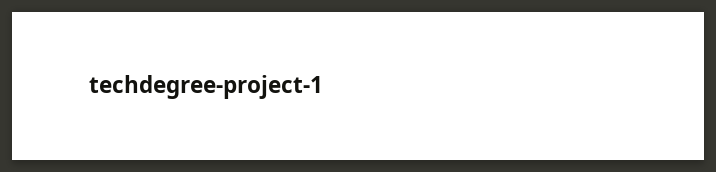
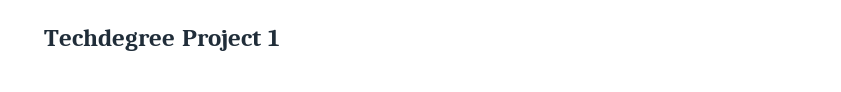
[89,75,323,99] techdegree-project-1 -> [44,29,279,51] Techdegree Project 1

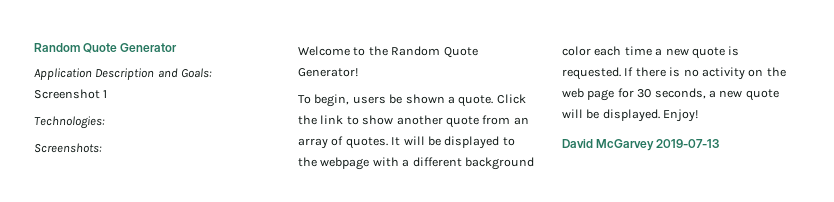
[44,29,279,51] Techdegree Project 1 -> [34,43,178,53] [34,68,213,80] [34,89,108,99] [34,116,105,129] [34,143,102,153] [298,46,478,58] [298,68,358,77] [298,94,526,107] [298,115,529,128] [298,136,515,149] [298,157,534,170] [562,46,740,59] [562,67,786,80] [562,88,779,101] [562,109,699,122] [562,139,720,151] Random Quote Generator // Application Description and Goals: Screenshot 1 // Technologies: // Screenshots: // Welcome to the Random Quote Generator! // To begin, users be shown a quote. Click the link to show another quote from an array of quotes. It will be displayed to the webpage with a different background color each time a new quote is requested. If there is no activity on the web page for 30 seconds, a new quote will be displayed. Enjoy! // David McGarvey 2019-07-13

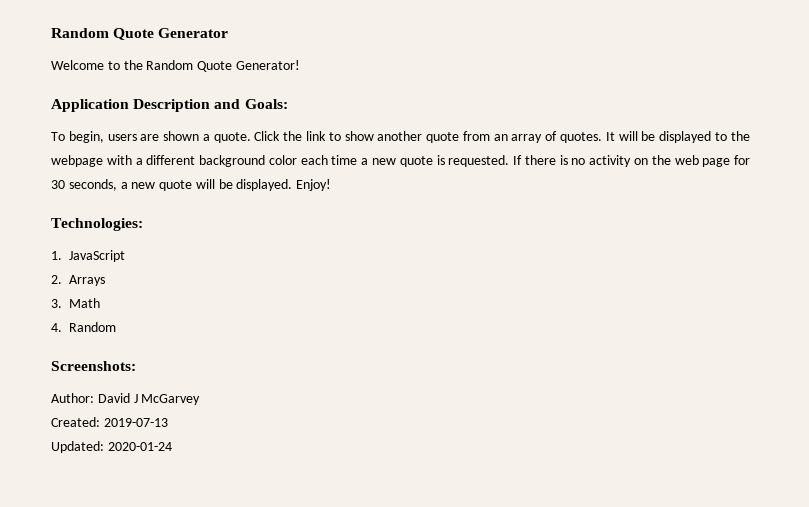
[34,68,213,80] [34,89,108,99] [34,116,105,129] [34,143,102,153] // Application Description and Goals: Screenshot 1 // Technologies: // Screenshots: -> (229, 33) none
(358, 72) none -> [51,99,288,112] // Application Description and Goals:
[389,94,403,104] be -> [140,134,160,141] are
[562,139,593,148] David -> [51,218,143,231] [51,250,125,262] [51,275,105,286] [51,298,100,308] [51,322,116,332] [51,361,136,371] [51,393,138,403] Technologies: // 1. JavaScript // 2. Arrays // 3. Math // 4. Random // Screenshots: // Author: David J
(655, 145) none -> [51,417,100,427] // Created:
(720, 143) none -> [51,441,172,453] // Updated: 2020-01-24

